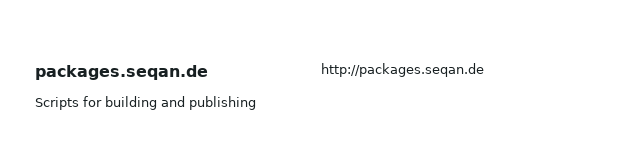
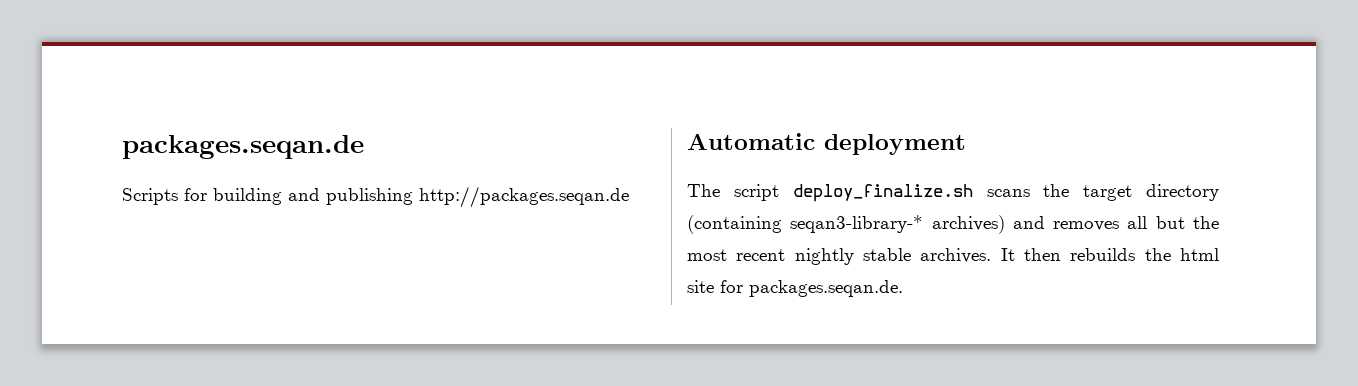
(484, 70) none -> [687,133,966,155] [687,184,1219,202] [687,215,1219,234] [687,248,1219,265] [687,280,903,297] // Automatic deployment // The script deploy_finalize.sh scans the target directory (containing seqan3-library-* archives) and removes all but the most recent nightly stable archives. It then rebuilds the html site for packages.seqan.de.

